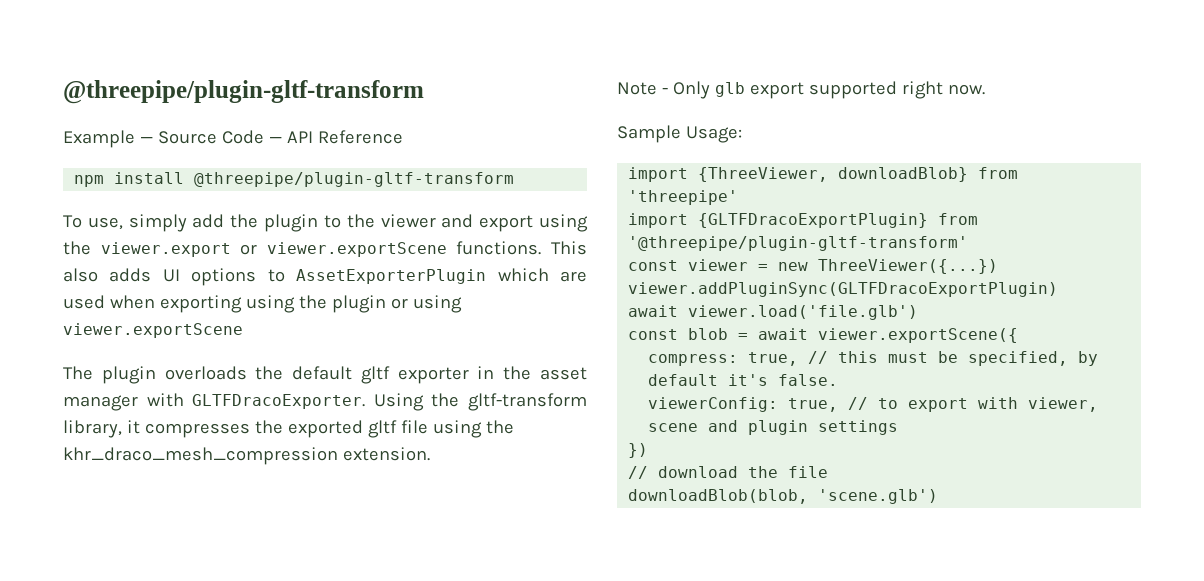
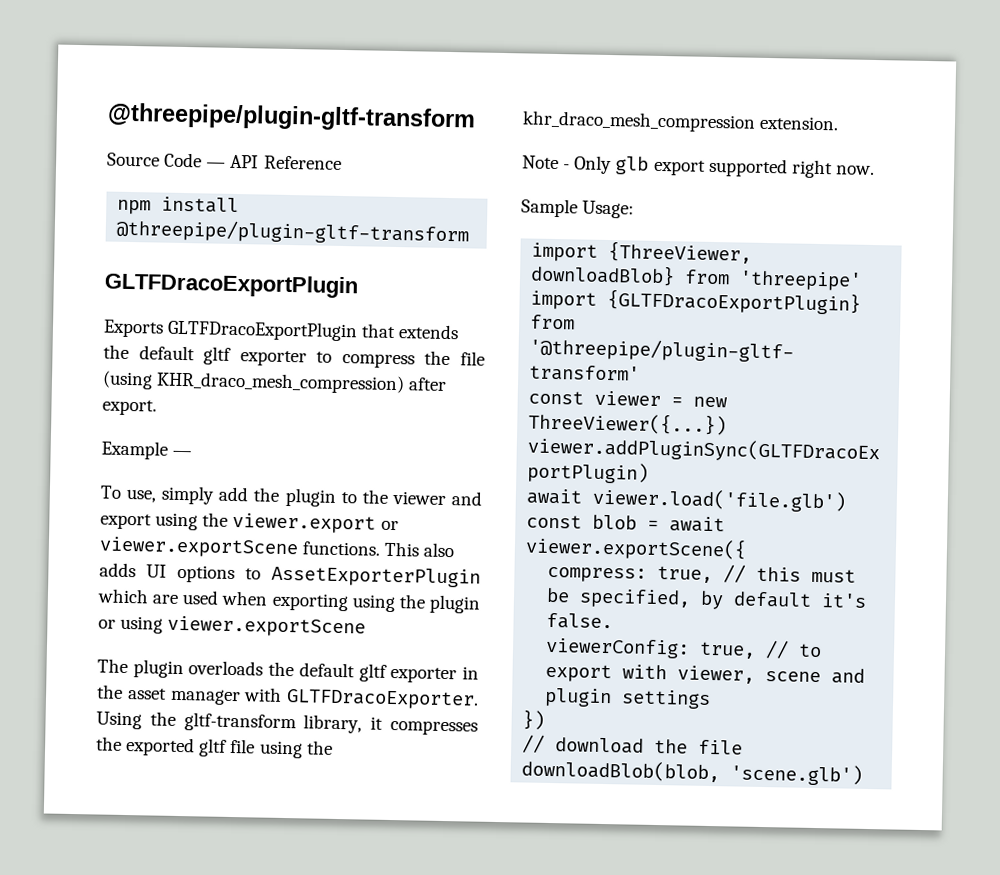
[63,80,424,104] [63,130,153,148] @threepipe/plugin-gltf-transform // Example — -> [107,102,476,133] @threepipe/plugin-gltf-transform //
(515, 179) none -> [104,272,358,299] [103,319,460,342] [103,344,485,369] [102,370,448,395] [102,399,157,416] [101,440,193,460] // GLTFDracoExportPlugin // Exports GLTFDracoExportPlugin that extends the default gltf exporter to compress the file (using KHR_draco_mesh_compression) after export. // Example —

